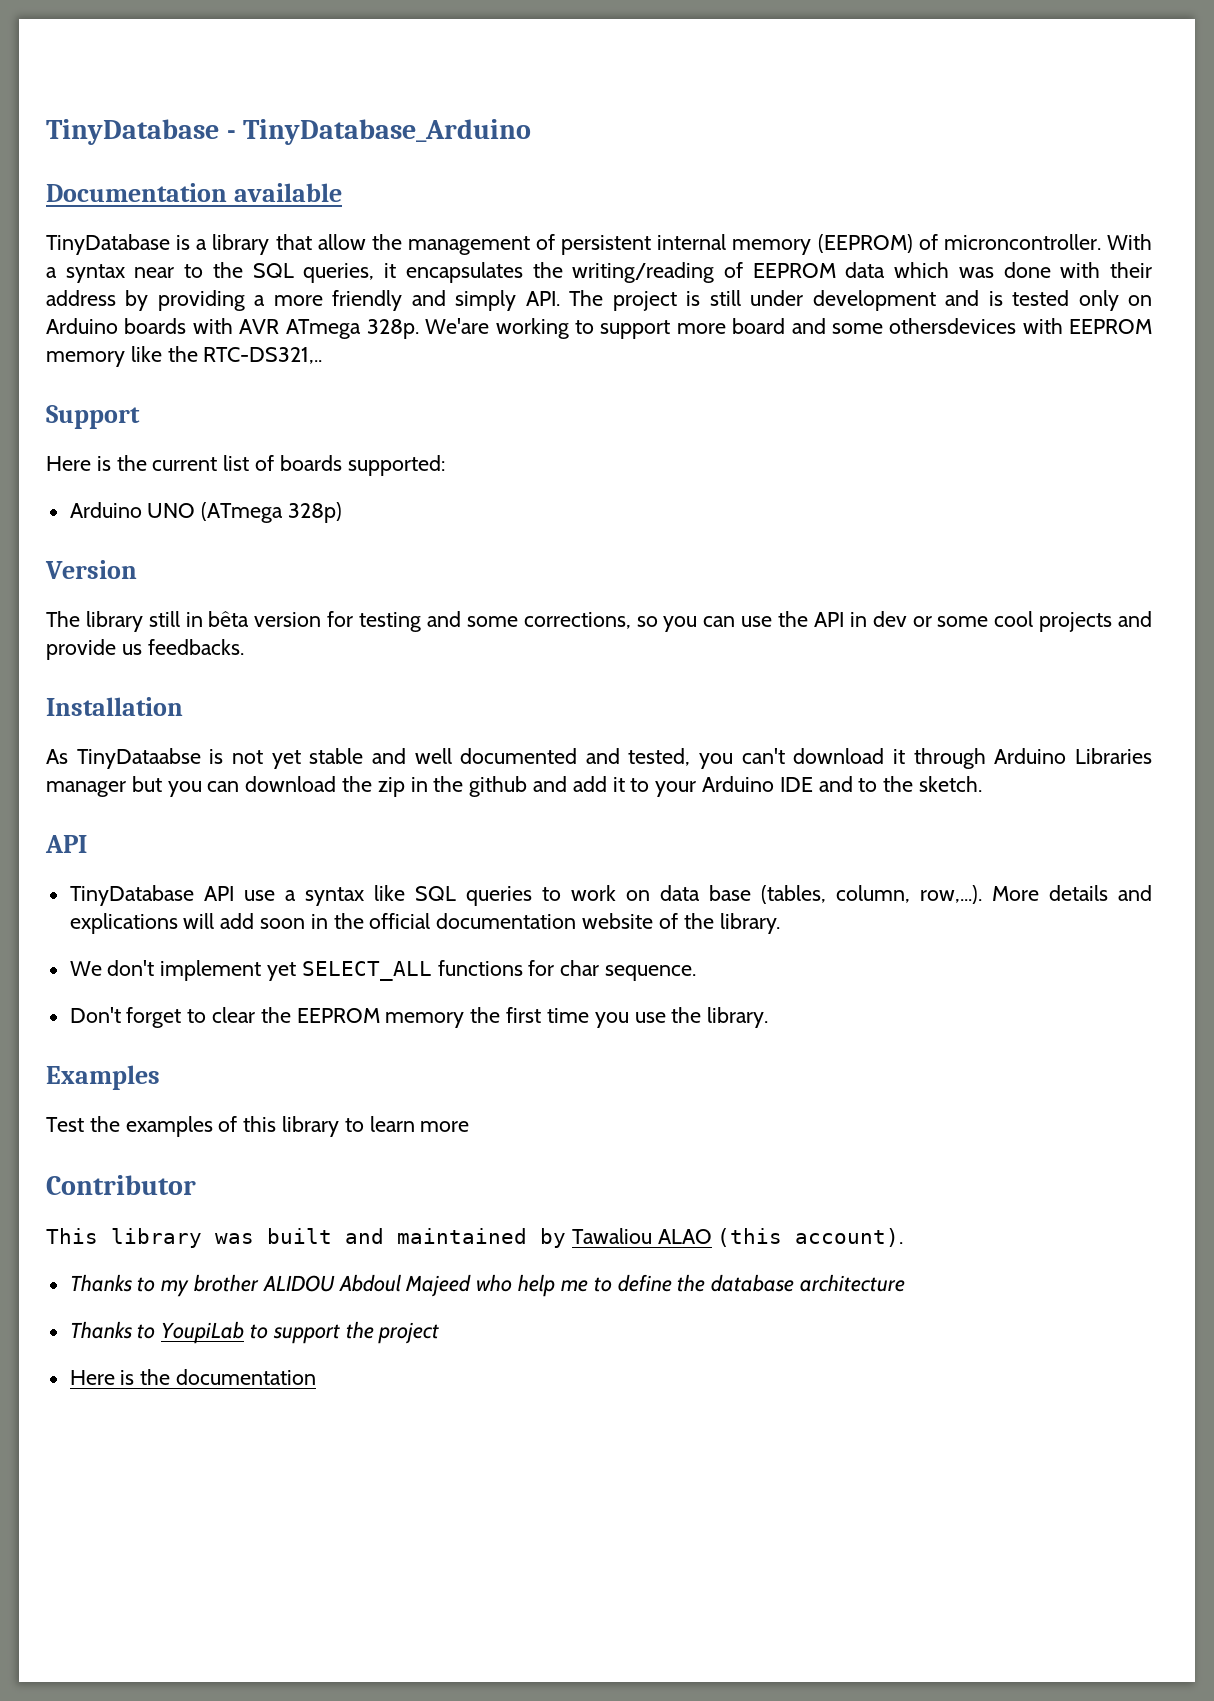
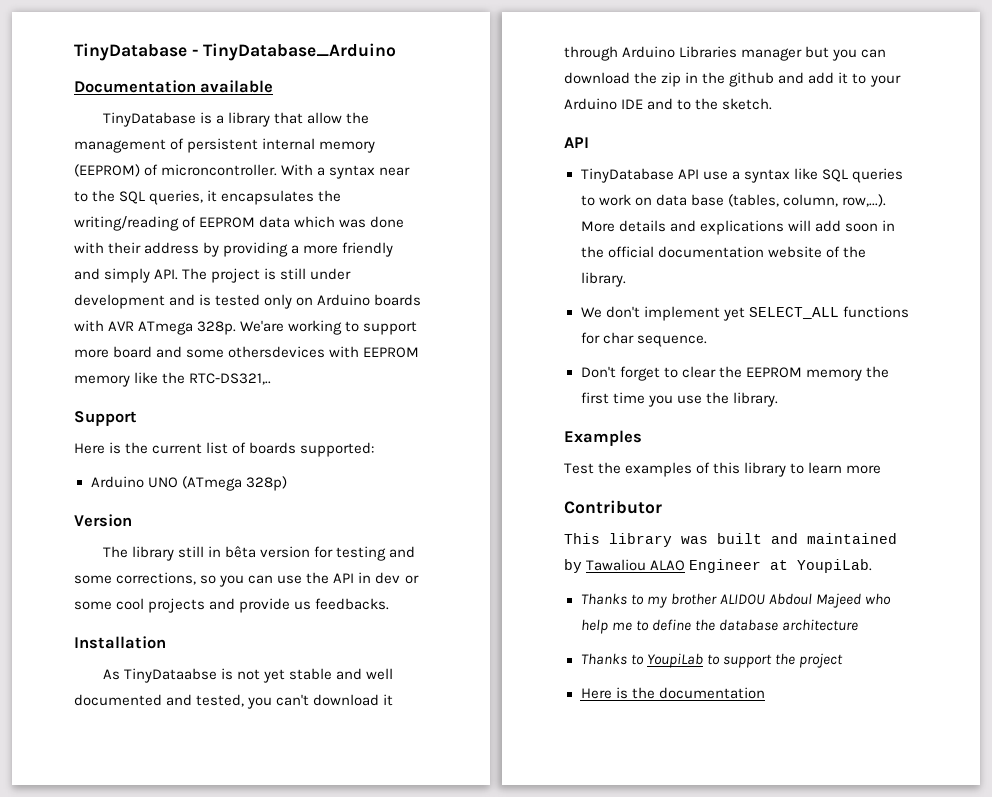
[717,1228,904,1247] (this account). -> [689,559,873,573] Engineer at YoupiLab.

